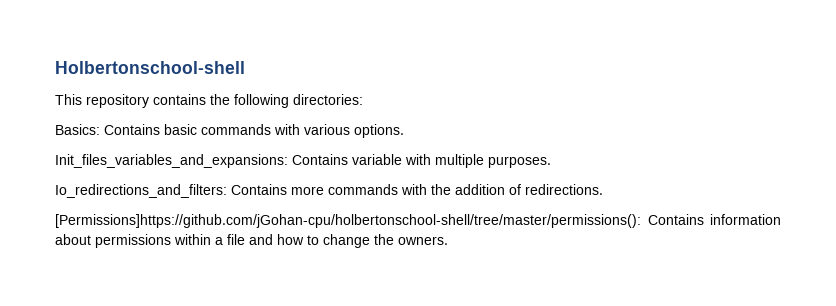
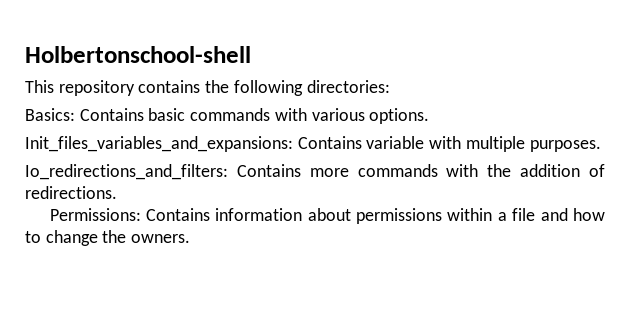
[55,214,641,228] [Permissions]https://github.com/jGohan-cpu/holbertonschool-shell/tree/master/permissions(): -> [49,208,141,221] Permissions:

